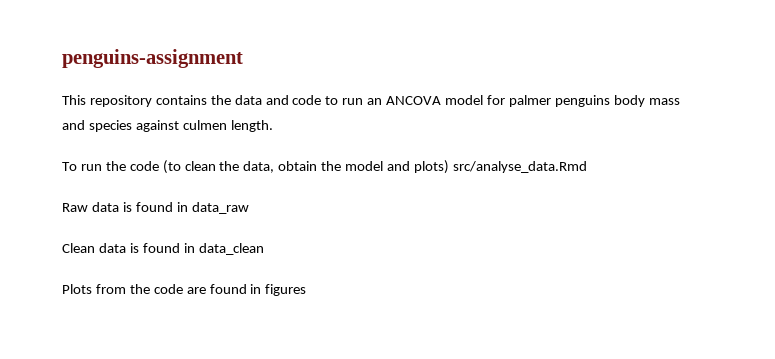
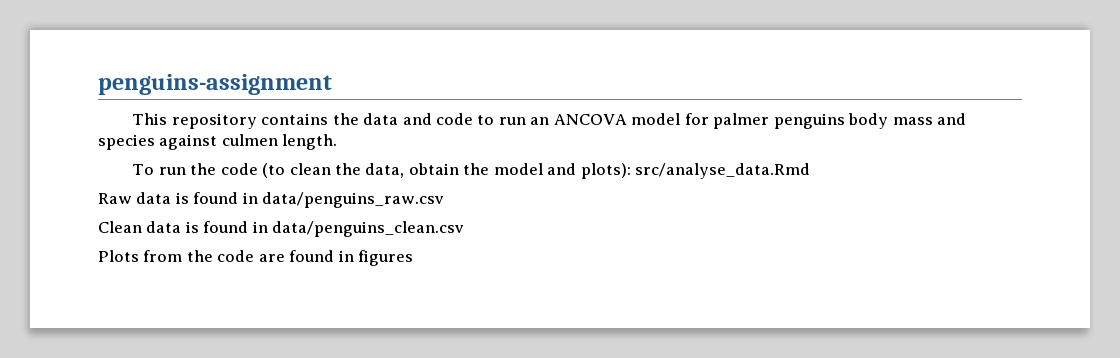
[413,160,449,174] plots) -> [580,163,631,179] plots):
[191,202,249,214] data_raw -> [262,192,445,208] data/penguins_raw.csv
[198,243,264,255] data_clean -> [272,221,465,237] data/penguins_clean.csv

